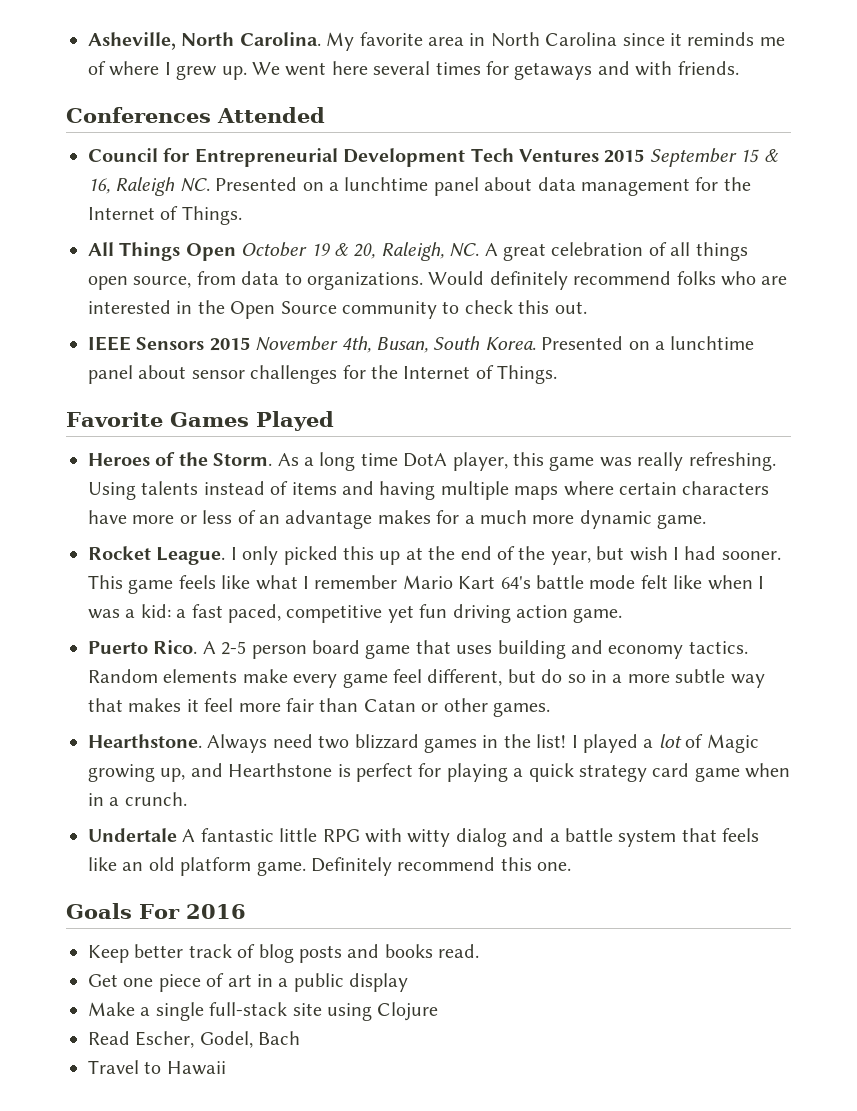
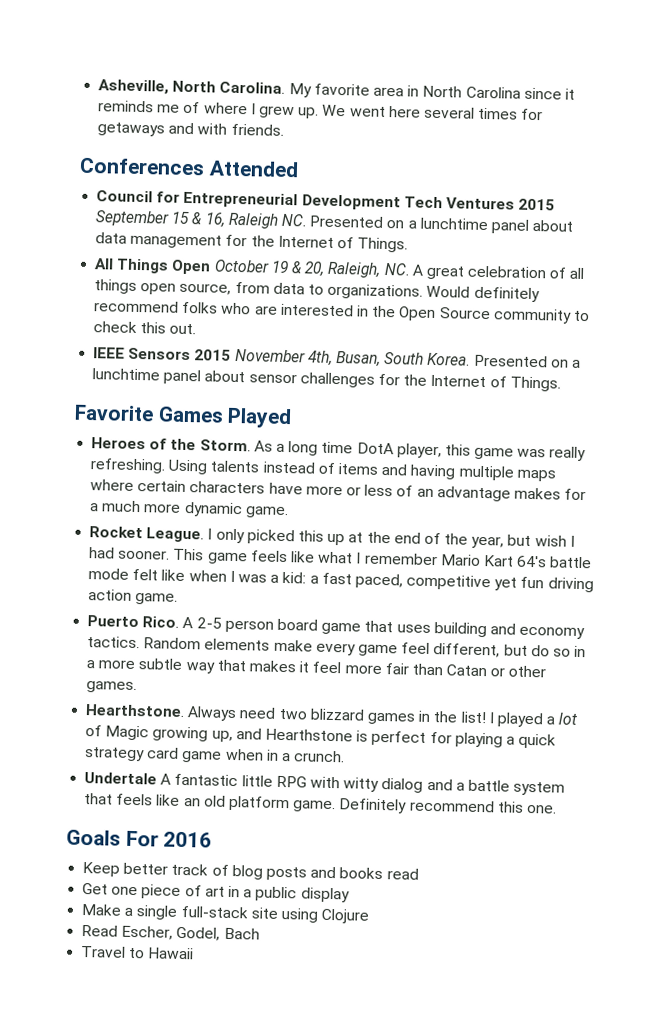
[438,944,480,958] read. -> [386,868,419,880] read

